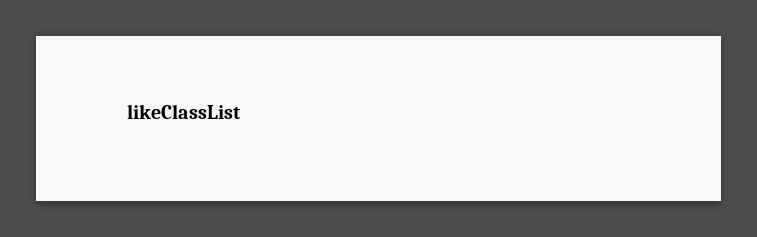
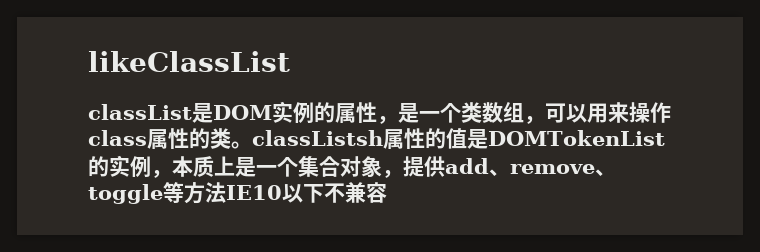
(241, 111) none -> [88,101,671,124] [88,128,665,149] [88,155,616,178] [88,182,387,204] // classList是DOM实例的属性，是一个类数组，可以用来操作class属性的类。classListsh属性的值是DOMTokenList的实例，本质上是一个集合对象，提供add、remove、toggle等方法IE10以下不兼容

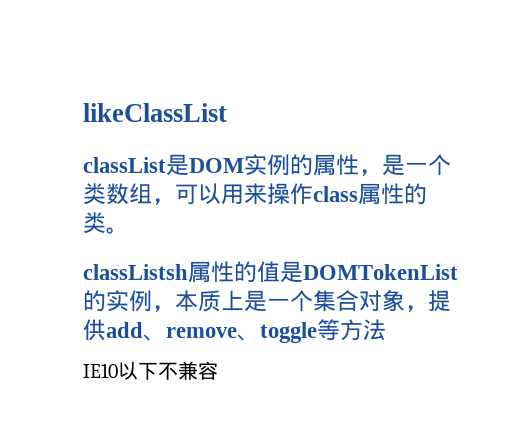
(252, 145) none -> (129, 230) //
(226, 192) none -> (386, 330) //

